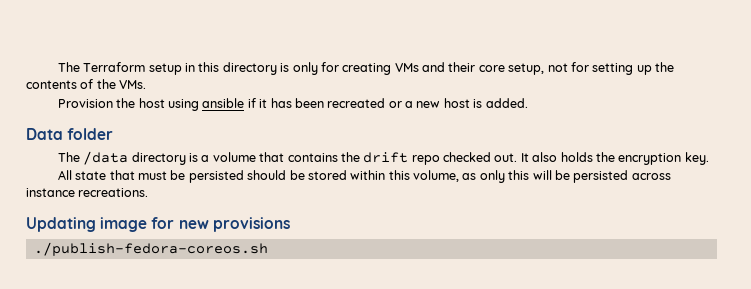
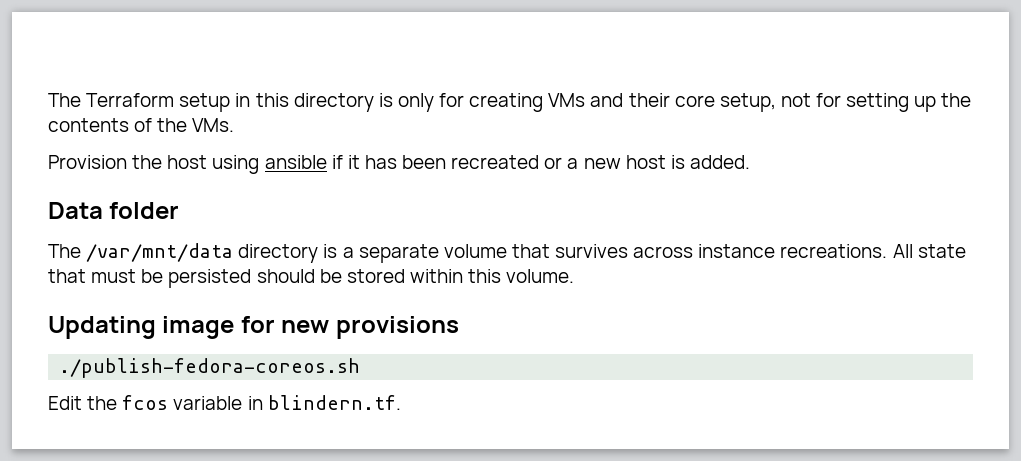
[83,151,129,165] /data -> [86,243,234,262] /var/mnt/data
(210, 158) none -> [358,244,439,263] separate
[287,152,709,165] contains the drift repo checked out. It also holds the encryption key. // -> [555,244,888,258] survives across instance recreations.
[413,170,671,183] [26,188,149,197] volume, as only this will be persisted across instance recreations. -> [506,269,575,283] volume.
(268, 249) none -> [48,395,401,410] // Edit the fcos variable in blindern.tf.

